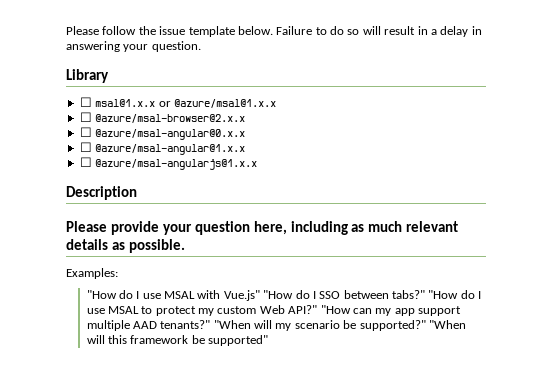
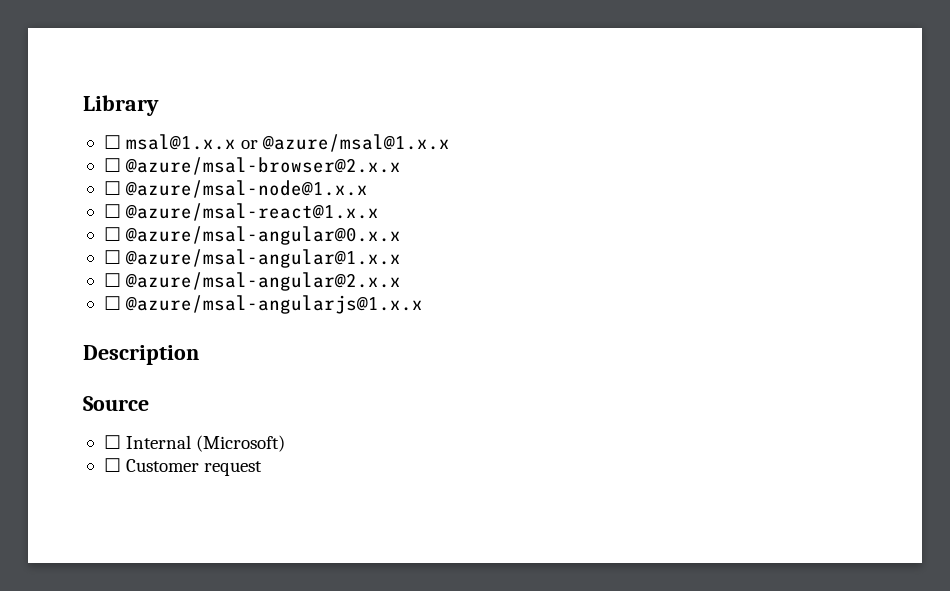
[66,26,482,37] [66,41,201,52] Please follow the issue template below. Failure to do so will result in a delay in answering your question. // -> (83, 105) none
(246, 118) none -> [103,180,369,198] [103,203,380,221] // ☐ @azure/msal-node@1.x.x // ☐ @azure/msal-react@1.x.x
(246, 149) none -> [103,272,402,291] // ☐ @azure/msal-angular@2.x.x
[66,221,459,235] [66,239,185,253] [66,268,118,279] [86,290,482,301] [86,305,462,316] [86,320,466,331] [86,335,269,346] Please provide your question here, including as much relevant details as possible. // Examples: // "How do I use MSAL with Vue.js" "How do I SSO between tabs?" "How do I use MSAL to protect my custom Web API?" "How can my app support multiple AAD tenants?" "When will my scenario be supported?" "When will this framework be supported" -> [83,396,149,411] [103,435,286,452] [103,458,263,476] Source // ☐ Internal (Microsoft) // ☐ Customer request

